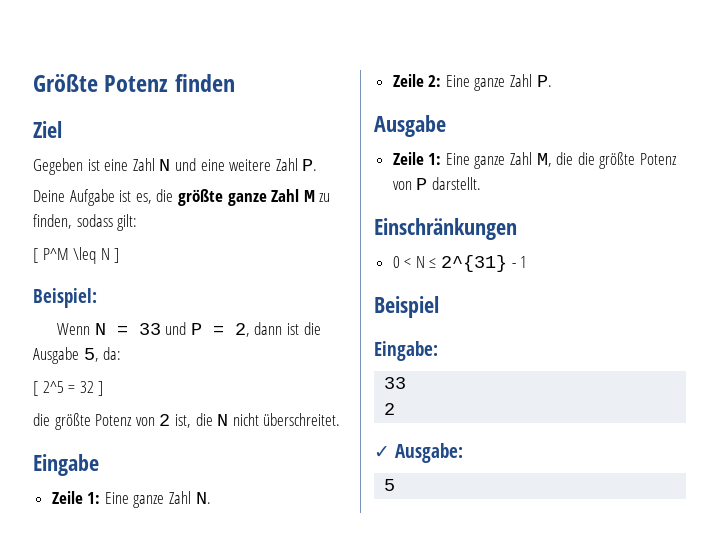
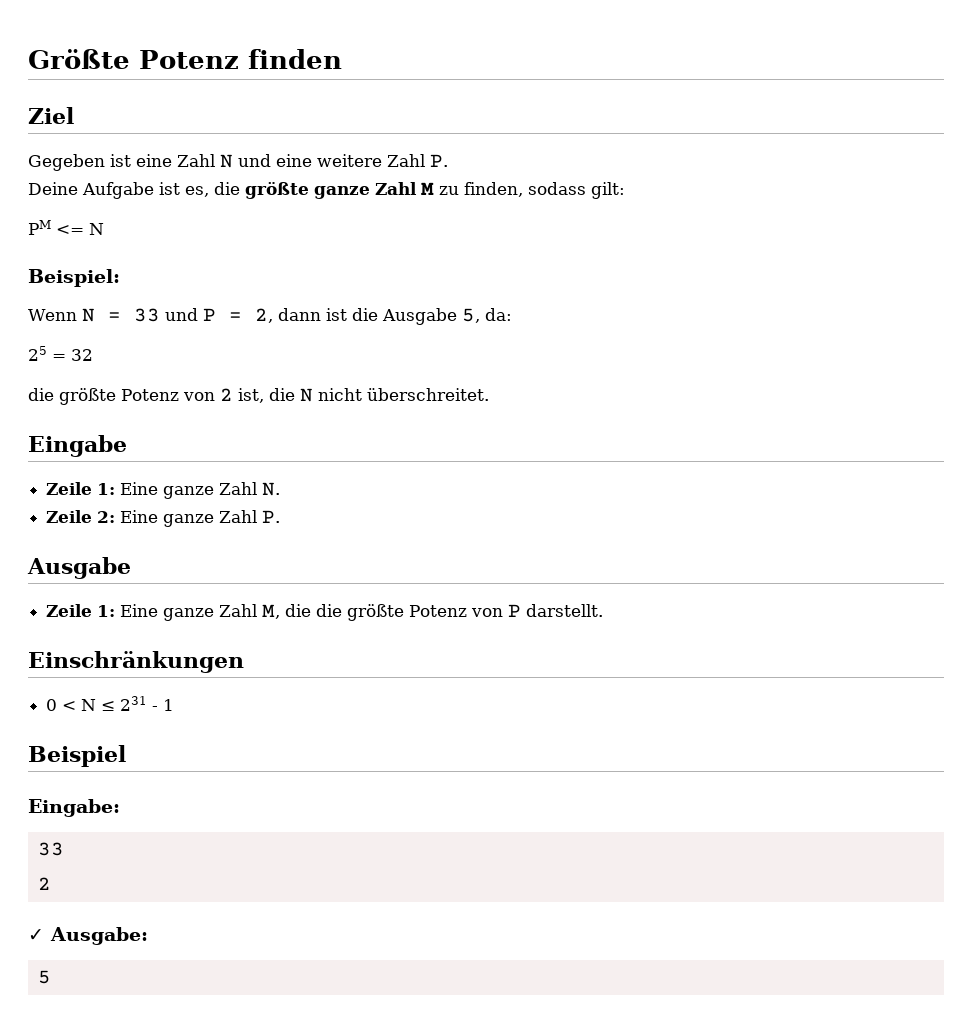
[33,247,120,264] [ P^M \leq N ] -> [28,220,104,235] PM <= N
[33,381,64,396] [ 2^5 -> [28,346,47,361] 25
[98,381,104,396] ] -> (93, 355) none
[441,255,508,272] 2^{31} -> [120,696,148,711] 231

